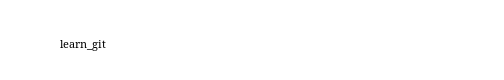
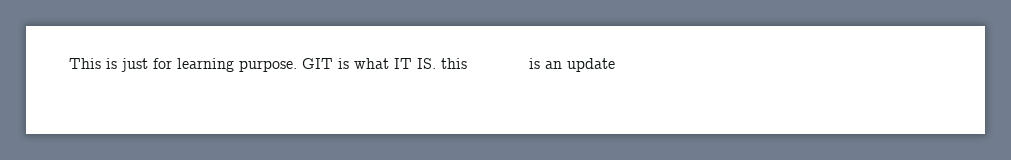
[60,40,106,51] learn_git -> [69,58,615,72] This is just for learning purpose. GIT is what IT IS. this is an update

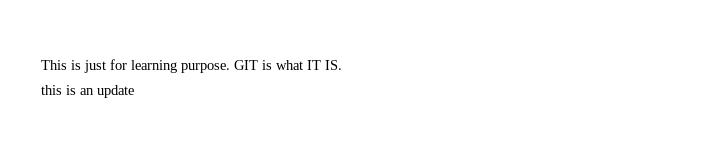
(436, 63) none -> (342, 65) //

